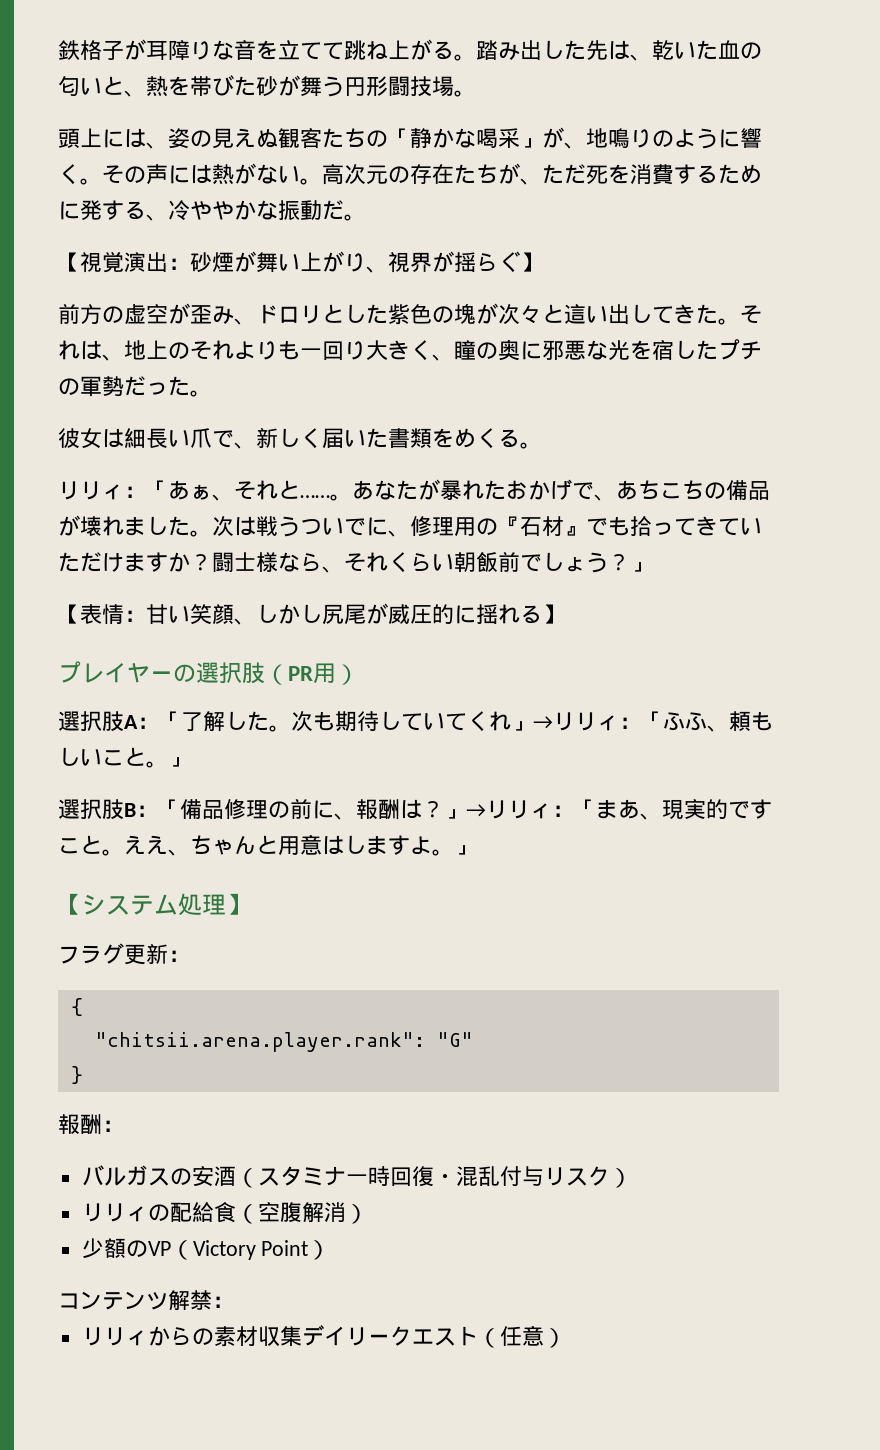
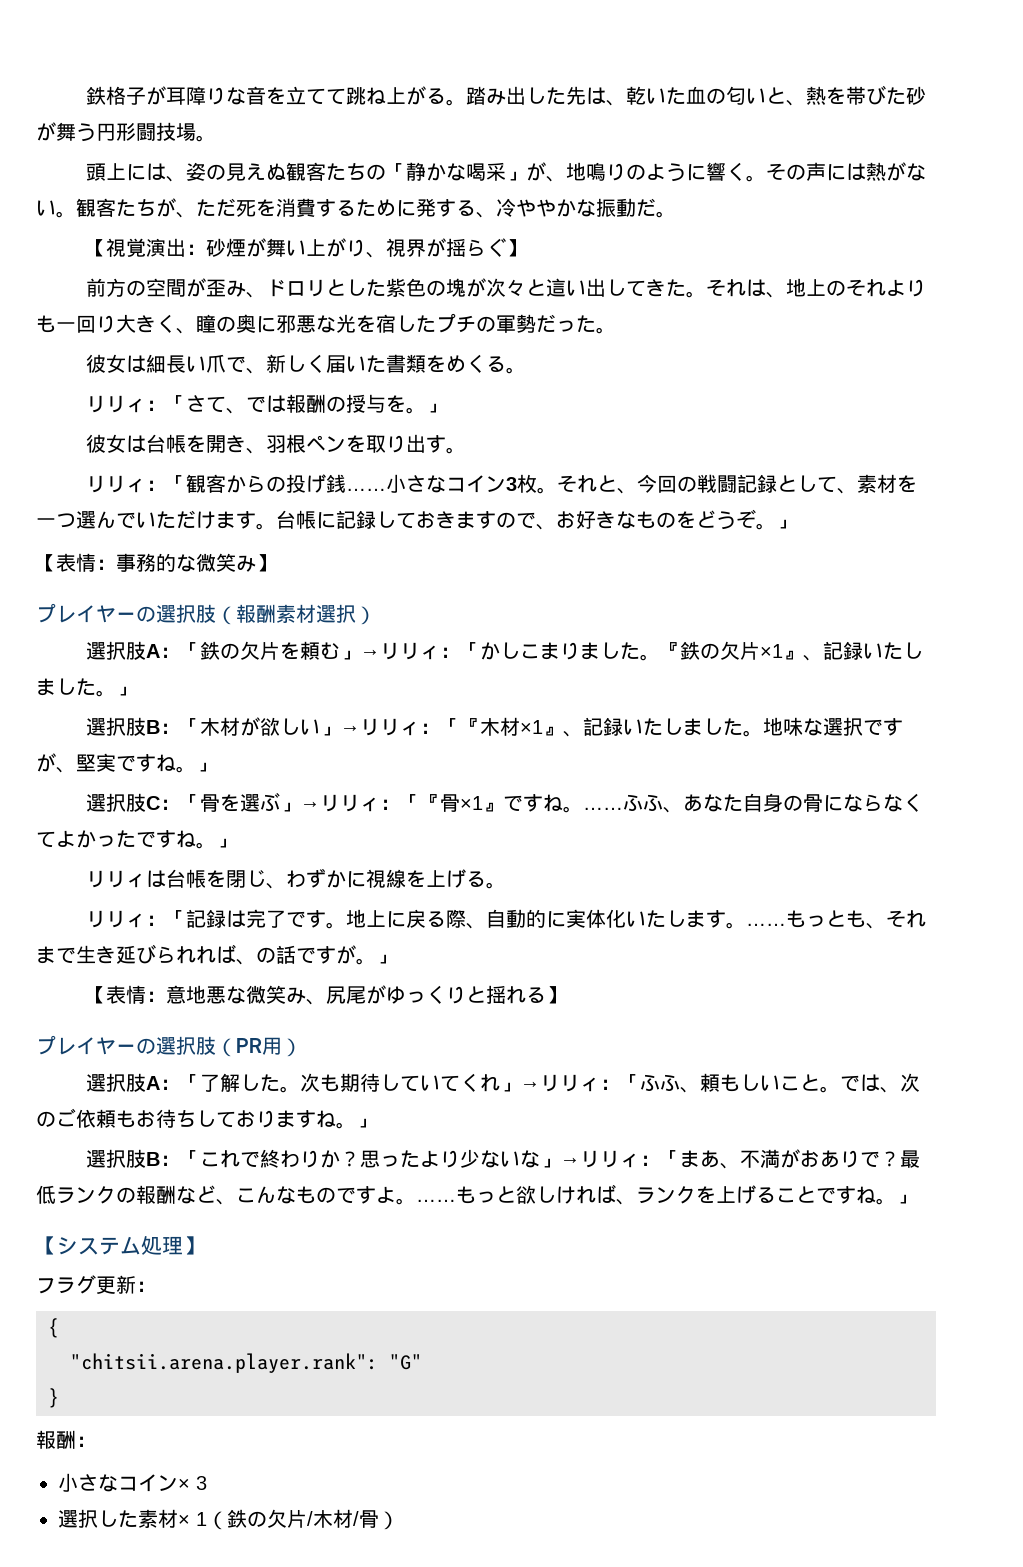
[322,164,454,185] 高次元の存在 -> [76,198,116,217] 観客
[124,304,168,325] 虚空 -> [146,278,187,297] 空間
[168,479,770,501] [58,515,762,537] [58,551,652,573] [58,603,476,625] あぁ、それと……。あなたが暴れたおかげで、あちこちの備品が壊れました。次は戦うついでに、修理用の『石材』でも拾ってきていただけますか？闘士様なら、それくらい朝飯前でしょう？」 // 【表情：甘い笑顔、しかし尻尾が威圧的に -> [186,394,447,414] [86,434,467,454] [86,474,918,494] [36,509,796,530] [36,553,276,572] [36,603,376,625] [86,641,924,661] [36,678,136,697] [86,717,904,737] [36,753,216,773] [86,792,924,813] [36,830,236,849] [86,868,507,889] [86,909,927,929] [36,944,396,965] [86,985,487,1005] さて、では報酬の授与を。」 // 彼女は台帳を開き、羽根ペンを取り出す。 // リリィ：「観客からの投げ銭……小さなコイン3枚。それと、今回の戦闘記録として、素材を一つ選んでいただけます。台帳に記録しておきますので、お好きなものをどうぞ。」 // 【表情：事務的な微笑み】 // プレイヤーの選択肢（報酬素材選択） // 選択肢A：「鉄の欠片を頼む」→リリィ：「かしこまりました。『鉄の欠片×1』、記録いたしました。」 // 選択肢B：「木材が欲しい」→リリィ：「『木材×1』、記録いたしました。地味な選択ですが、堅実ですね。」 // 選択肢C：「骨を選ぶ」→リリィ：「『骨×1』ですね。……ふふ、あなた自身の骨にならなくてよかったですね。」 // リリィは台帳を閉じ、わずかに視線を上げる。 // リリィ：「記録は完了です。地上に戻る際、自動的に実体化いたします。……もっとも、それまで生き延びられれば、の話ですが。」 // 【表情：意地悪な微笑み、尻尾がゆっくりと
[168,757,190,767] [58,798,444,820] 」 // 選択肢B：「備品修理の前に、報酬は？ -> [840,1073,921,1093] [36,1108,376,1129] [86,1149,541,1168] では、次のご依頼もお待ちしておりますね。」 // 選択肢B：「これで終わりか？思ったより少ないな
[662,799,772,819] [58,834,432,856] 現実的ですこと。ええ、ちゃんと用意はしますよ -> [740,1149,921,1168] [36,1184,876,1205] 不満がおありで？最低ランクの報酬など、こんなものですよ。……もっと欲しければ、ランクを上げることですね
[81,1165,632,1188] [81,1201,368,1224] [81,1238,331,1260] [58,1290,234,1311] [81,1325,544,1348] バルガスの安酒（スタミナ一時回復・混乱付与リスク） // リリィの配給食（空腹解消） // 少額のVP（Victory Point） // コンテンツ解禁： // リリィからの素材収集デイリークエスト（任意 -> [58,1473,207,1492] [58,1509,379,1530] 小さなコイン× 3 // 選択した素材× 1（鉄の欠片/木材/骨

